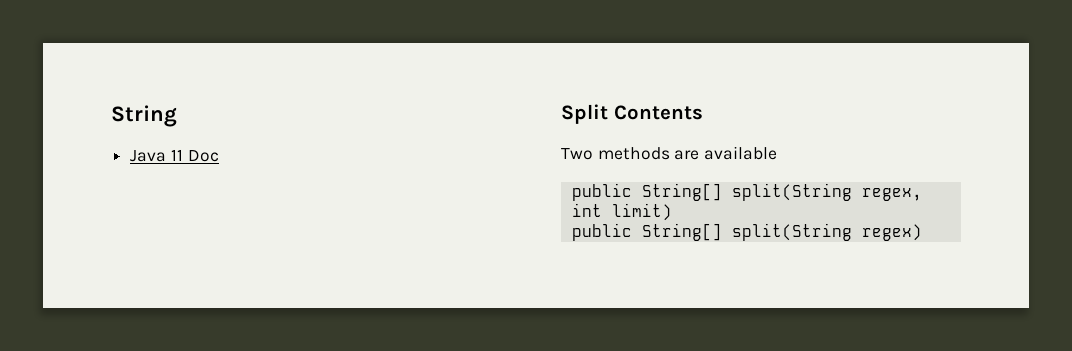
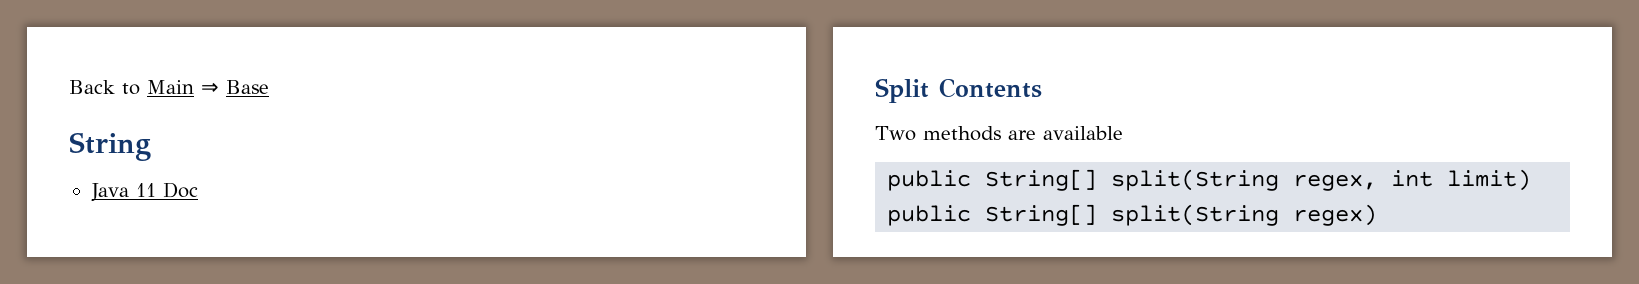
(111, 116) none -> [69,80,269,95] Back to Main ⇒ Base //

